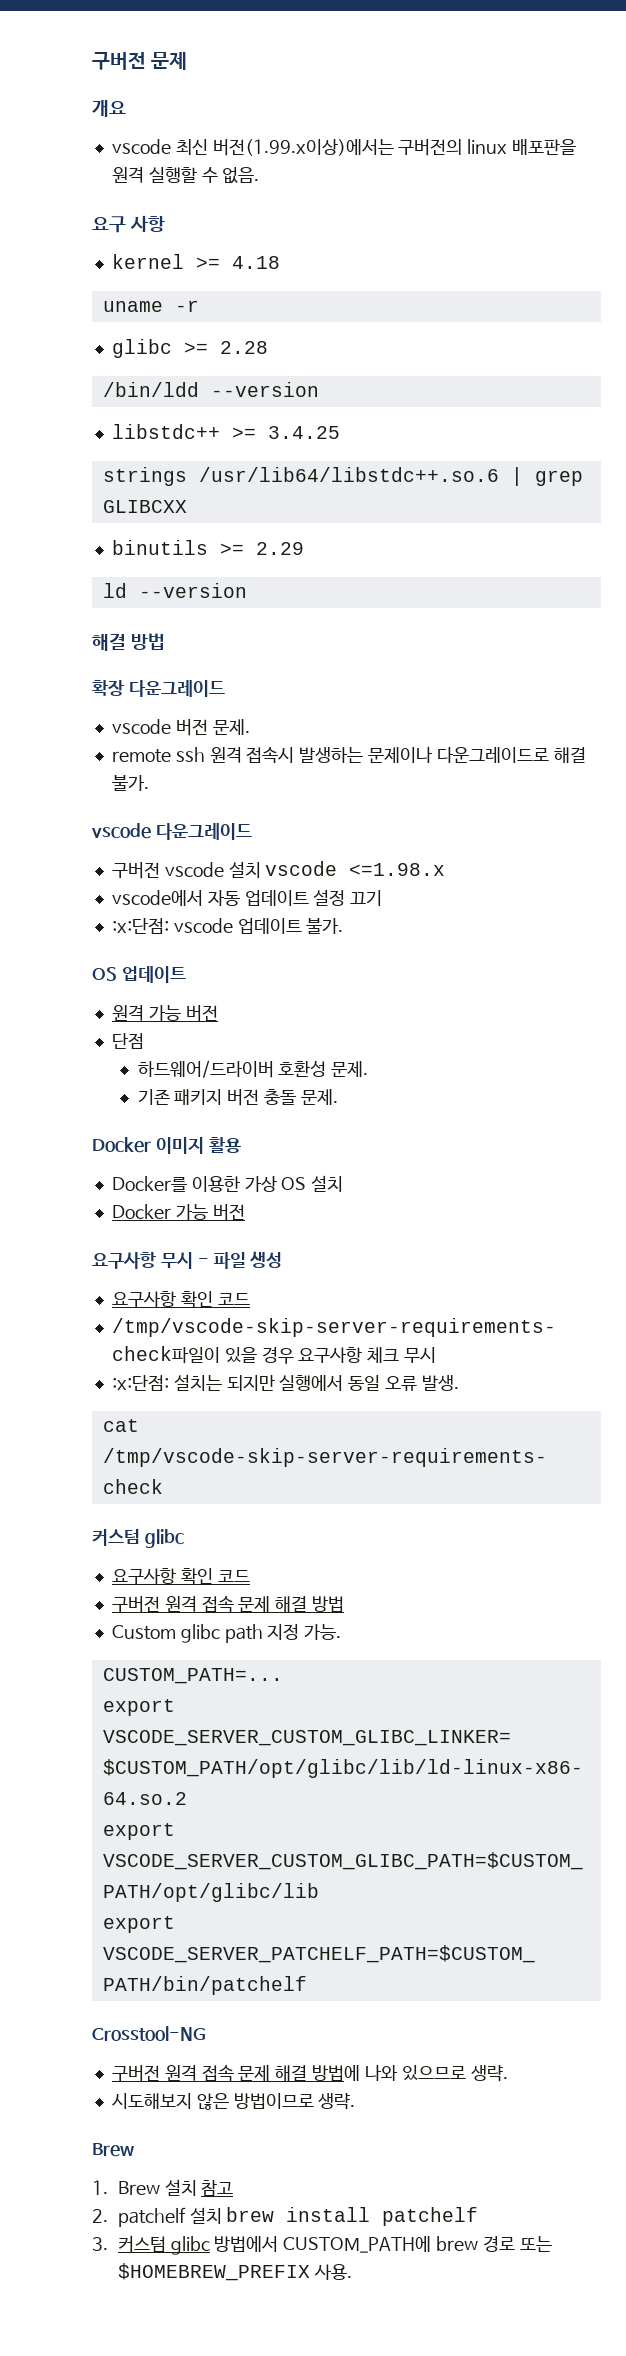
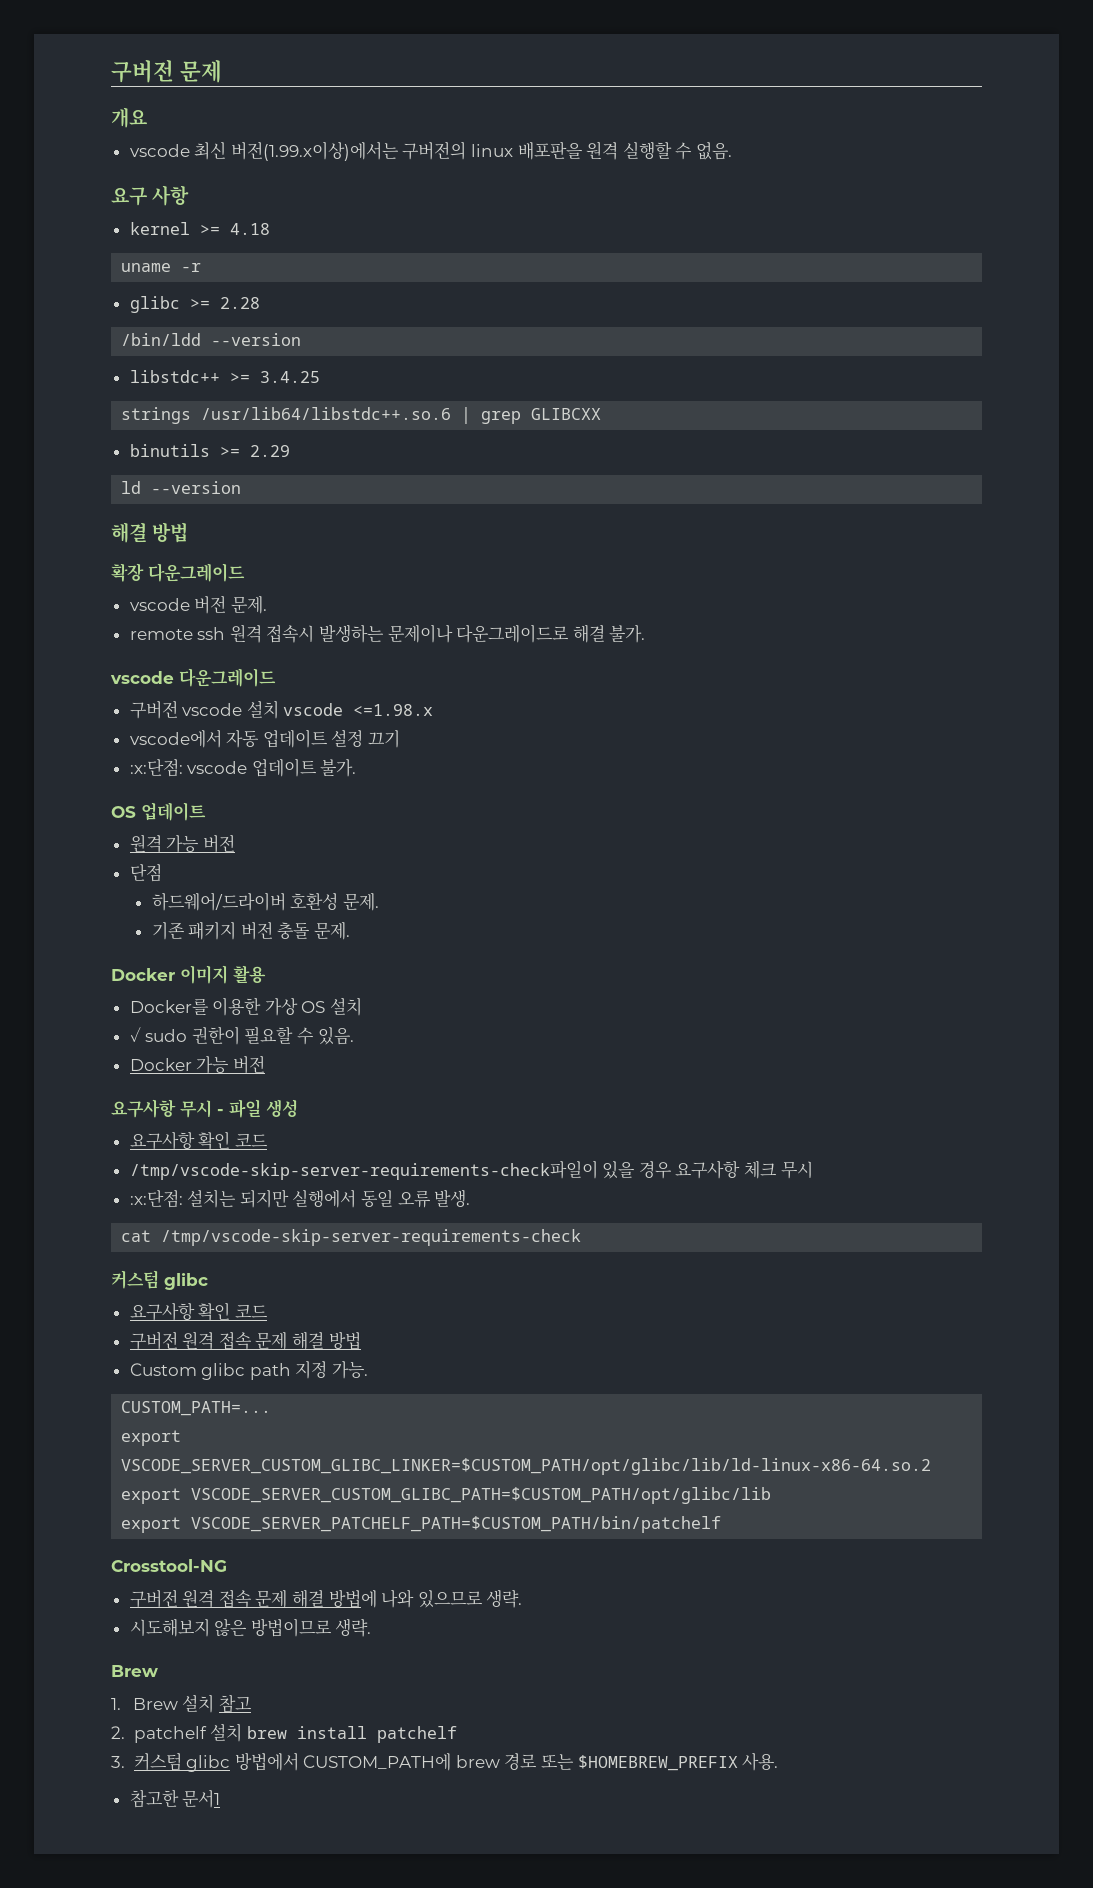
(344, 1183) none -> [129,1026,354,1045] // ✓ sudo 권한이 필요할 수 있음.
(352, 2272) none -> [129,1789,221,1808] // 참고한 문서1

